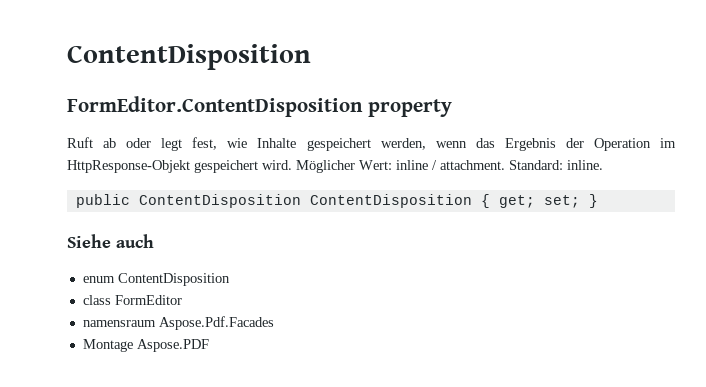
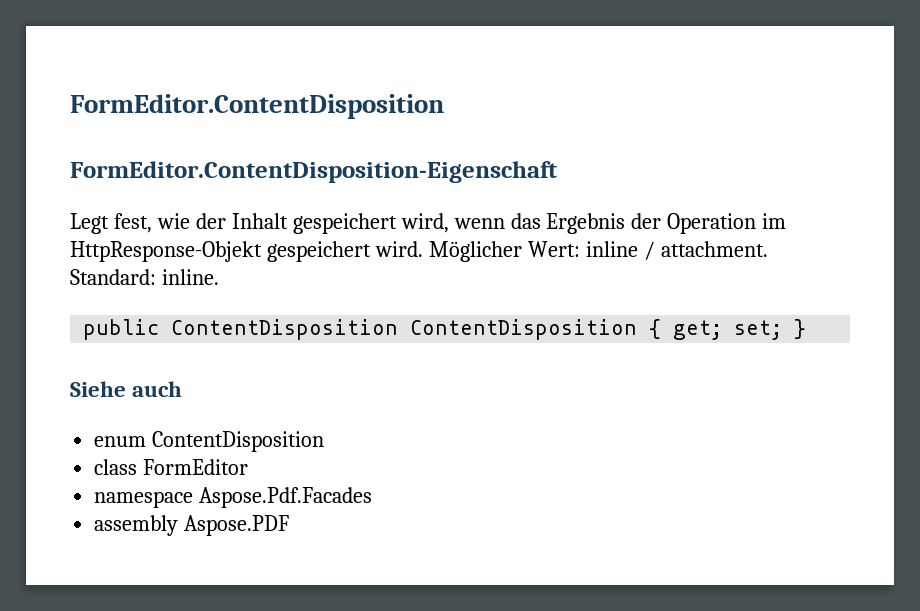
[67,44,311,70] [67,96,452,117] [67,137,426,151] ContentDisposition // FormEditor.ContentDisposition property // Ruft ab oder legt fest, wie Inhalte gespeichert werden, -> [70,94,444,119] [70,161,558,183] [70,213,449,234] FormEditor.ContentDisposition // FormEditor.ContentDisposition-Eigenschaft // Legt fest, wie der Inhalt gespeichert wird,
[82,320,156,327] namensraum -> [94,491,194,508] namespace
[82,339,133,352] Montage -> [94,515,179,536] assembly

